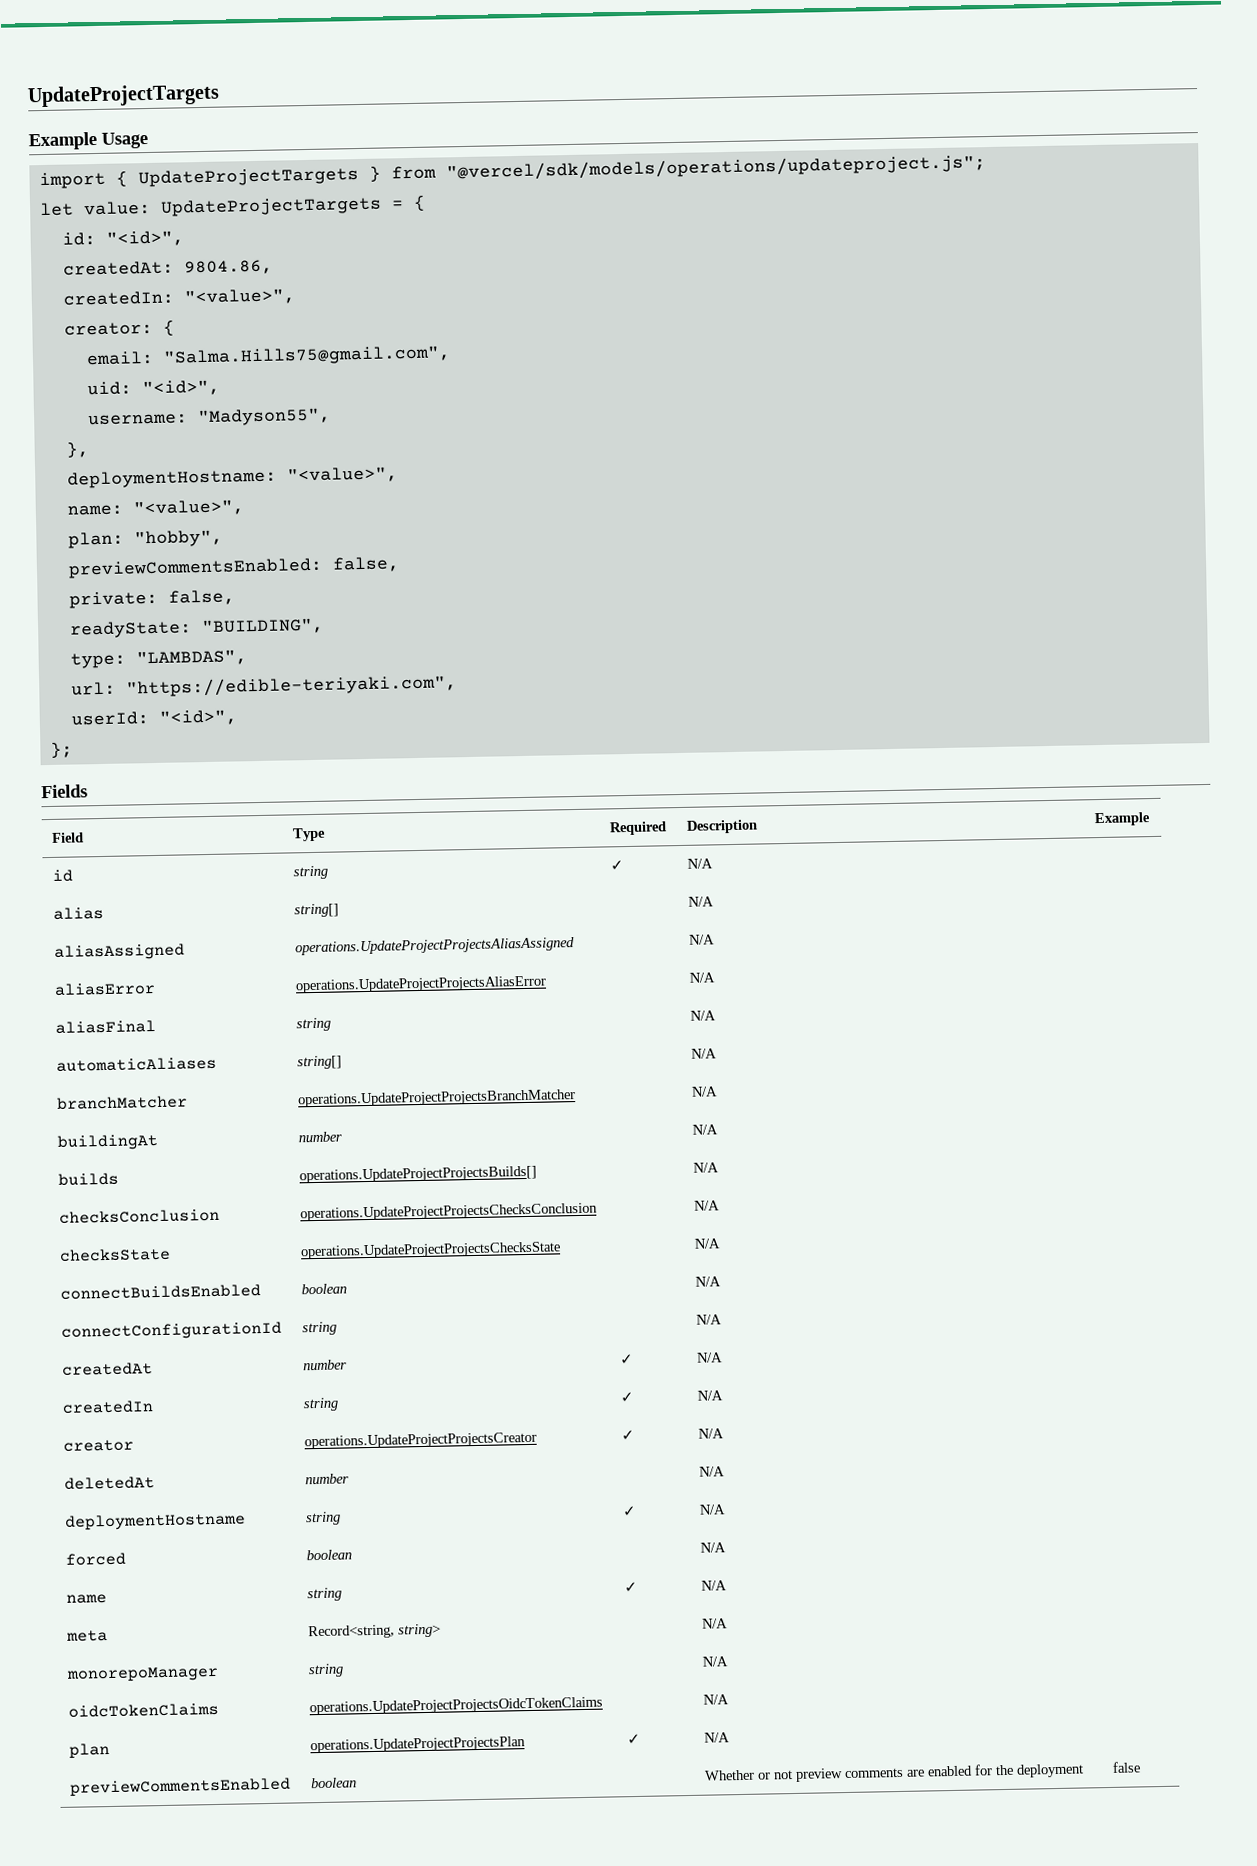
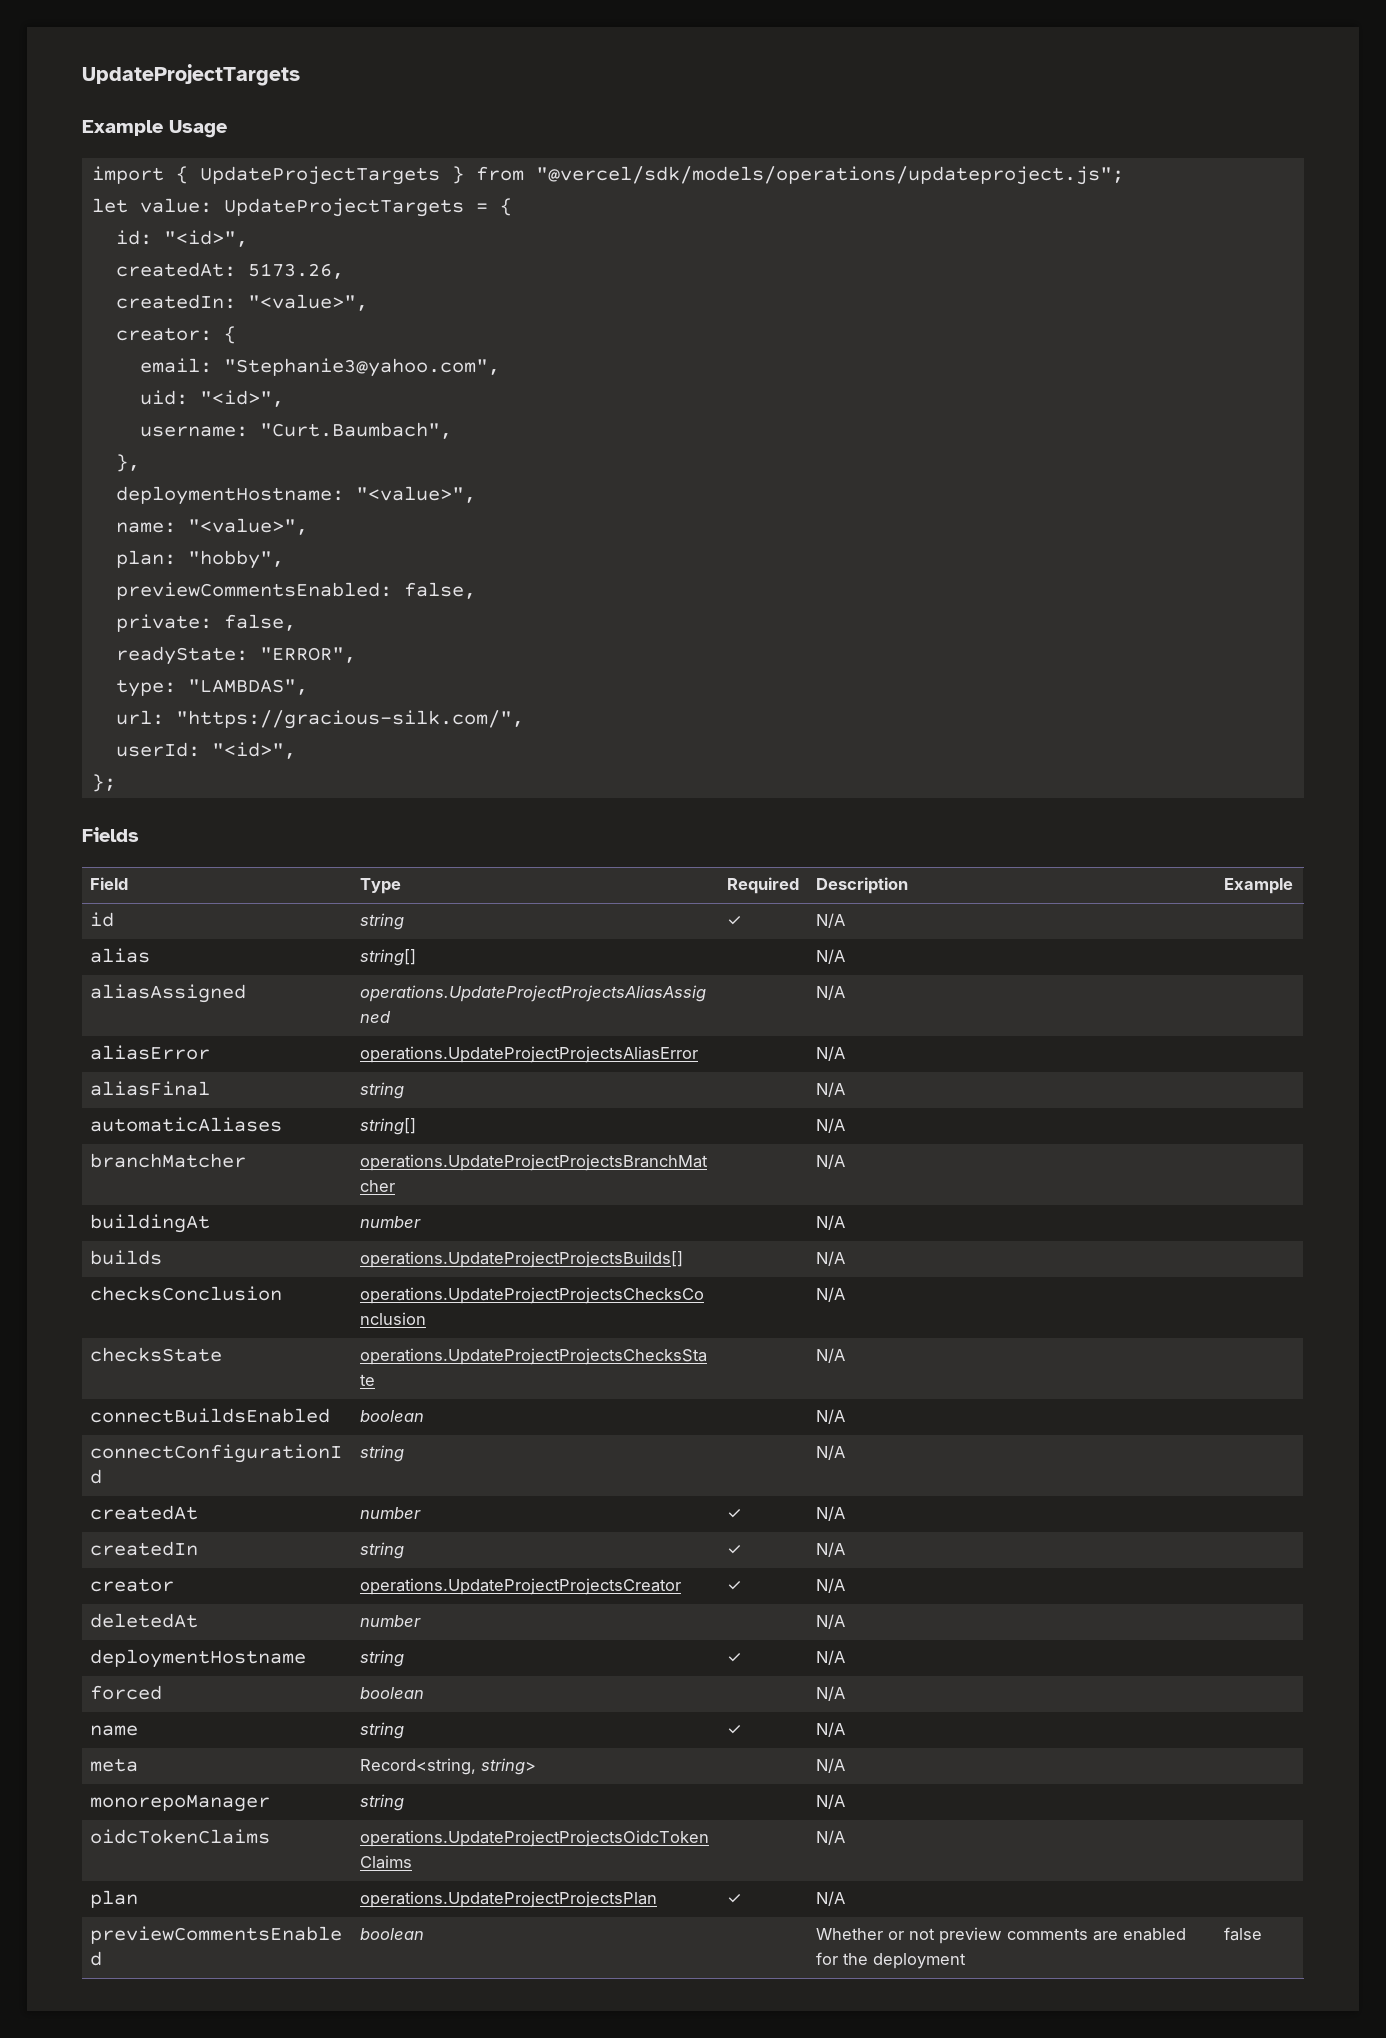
[183,259,273,276] 9804.86, -> [247,263,344,279] 5173.26,
[162,345,451,367] "Salma.Hills75@gmail.com", -> [223,358,500,377] "Stephanie3@yahoo.com",
[196,407,331,427] "Madyson55", -> [259,422,452,439] "Curt.Baumbach",
[200,617,324,636] "BUILDING", -> [259,647,356,663] "ERROR",
[125,674,457,698] "https://edible-teriyaki.com", -> [175,710,524,729] "https://gracious-silk.com/",

